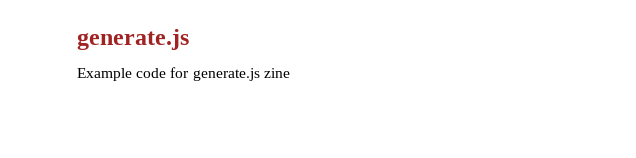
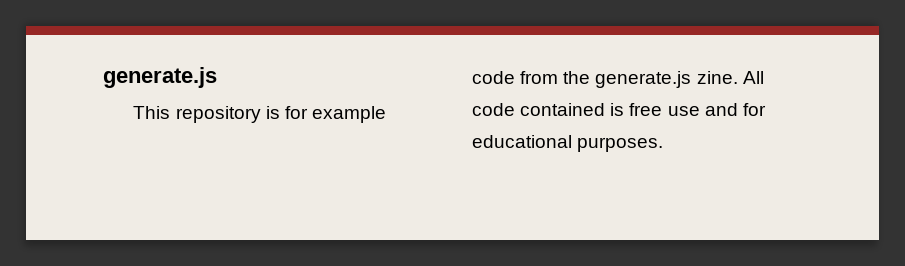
[77,67,290,81] Example code for generate.js zine -> [133,106,386,123] [472,71,764,88] [472,103,766,116] [472,135,664,152] This repository is for example code from the generate.js zine. All code contained is free use and for educational purposes.

